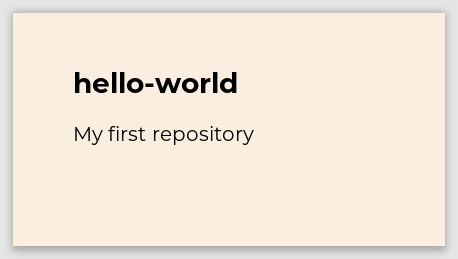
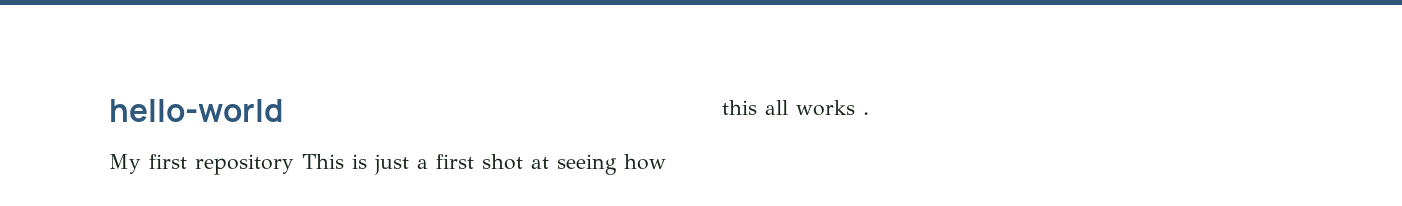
(254, 135) none -> [302,154,666,175] [722,100,869,116] This is just a first shot at seeing how this all works .

